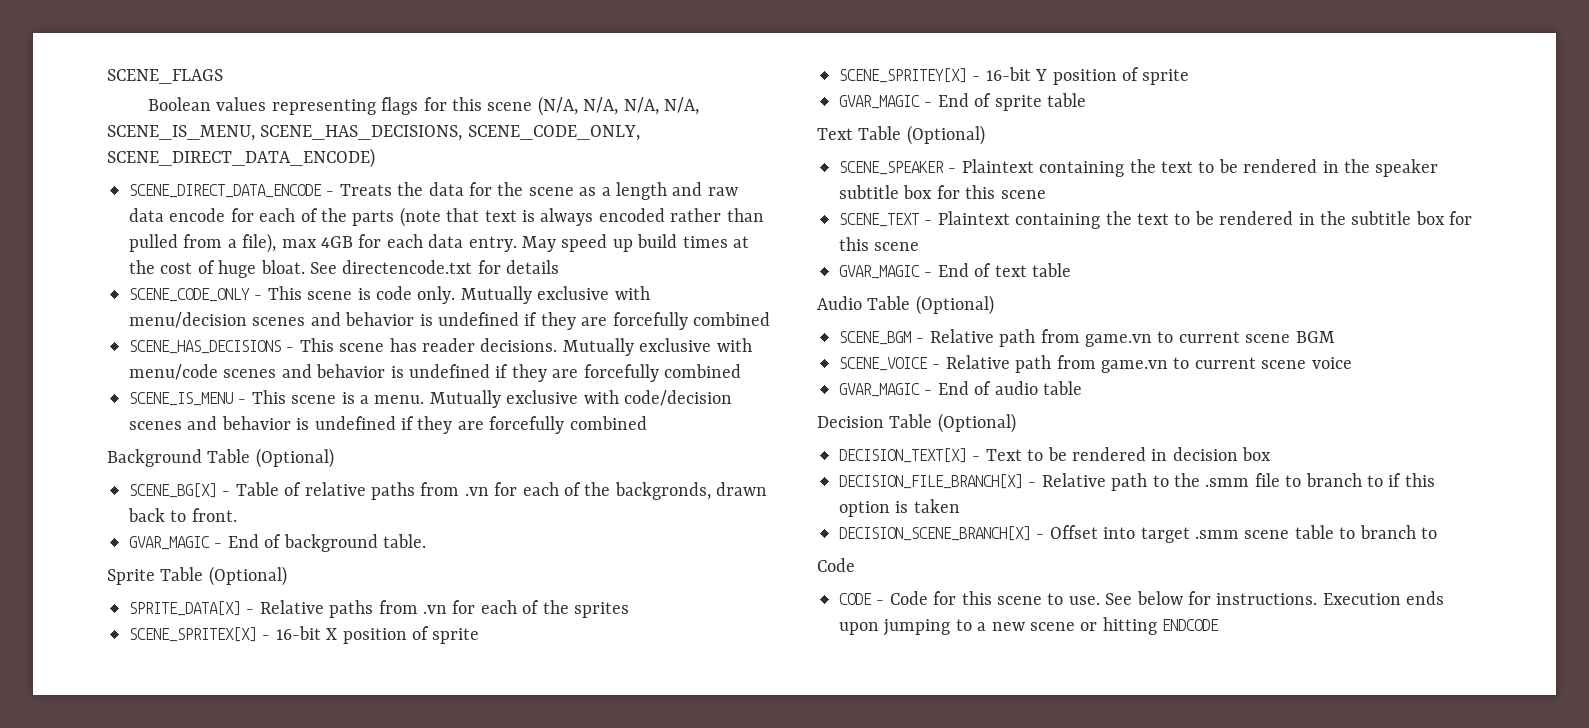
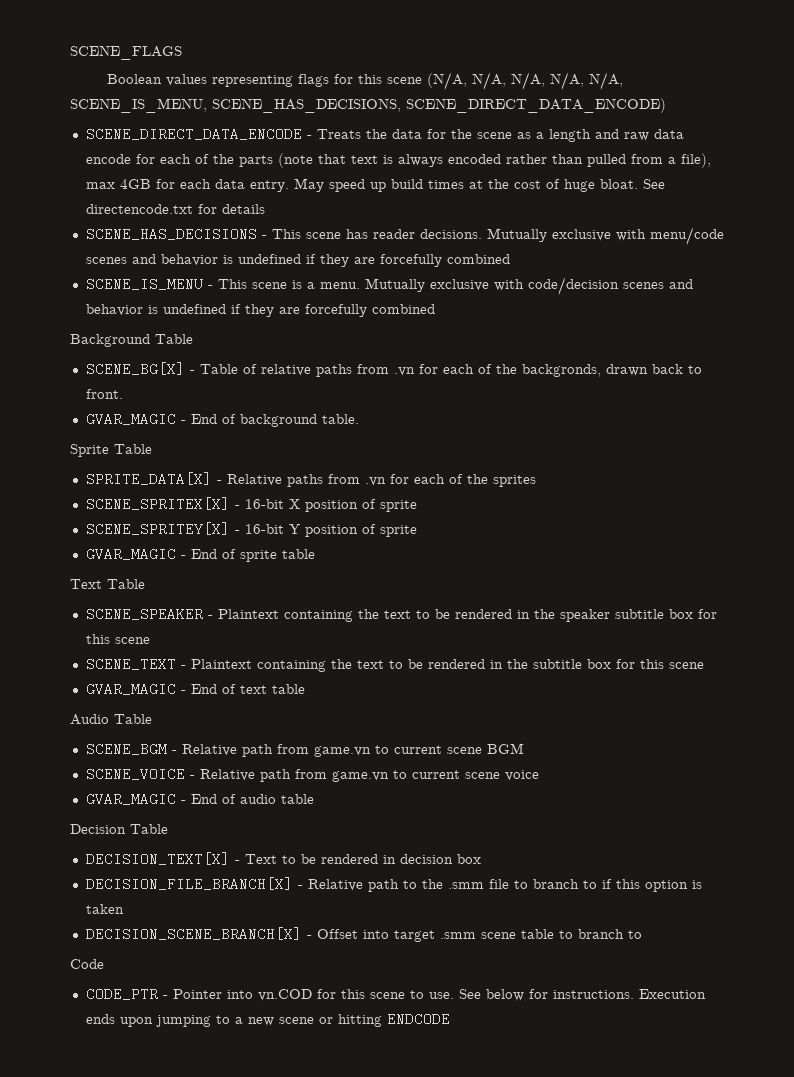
(699, 106) none -> [588,72,623,90] N/A,
[467,125,640,141] SCENE_CODE_ONLY, -> (401, 105) none
[129,286,650,304] [129,312,770,330] // SCENE_CODE_ONLY - This scene is code only. Mutually exclusive with menu/decision scenes and behavior is undefined if they are forcefully combined -> (265, 209) none
[255,448,334,468] (Optional) -> (193, 339) none
[208,566,287,586] (Optional) -> (152, 449) none
[906,125,985,145] (Optional) -> (145, 584) none
[915,295,994,315] (Optional) -> (152, 719) none
[937,413,1016,433] (Optional) -> (168, 829) none
[839,591,928,605] CODE - Code -> [85,987,312,1001] CODE_PTR - Pointer into vn.COD

